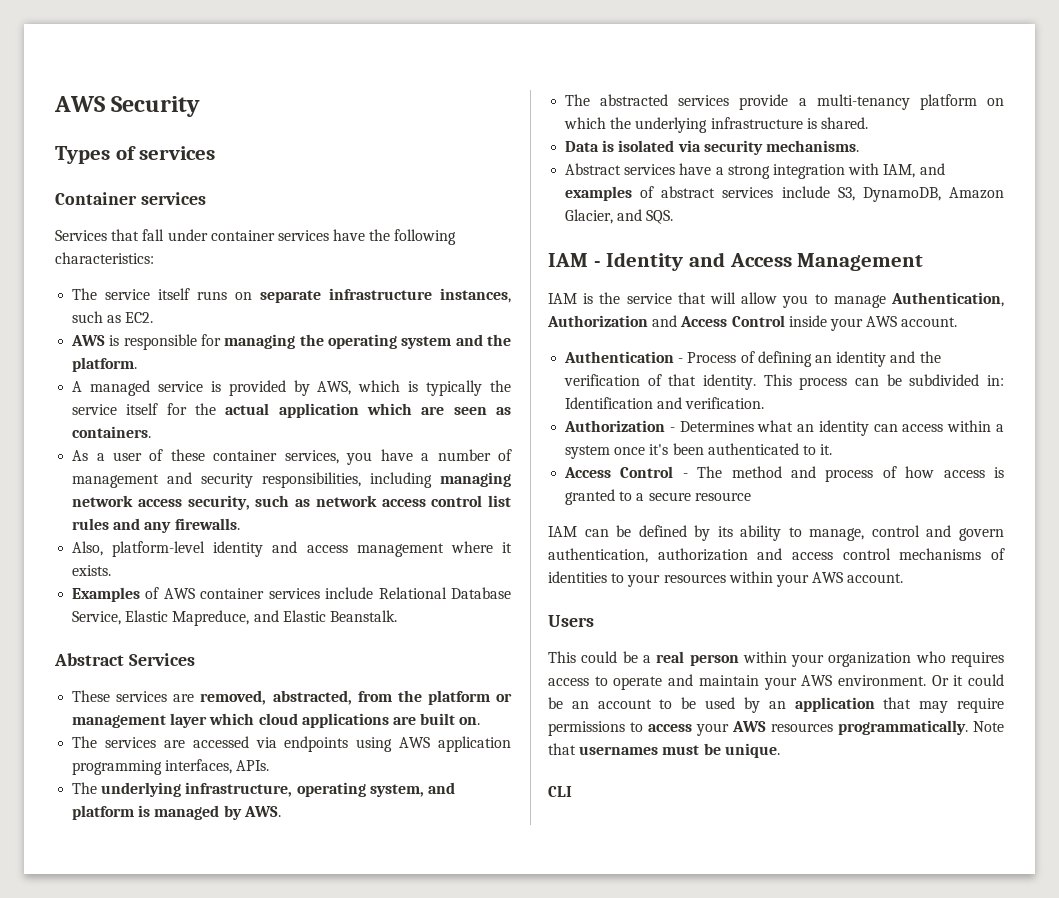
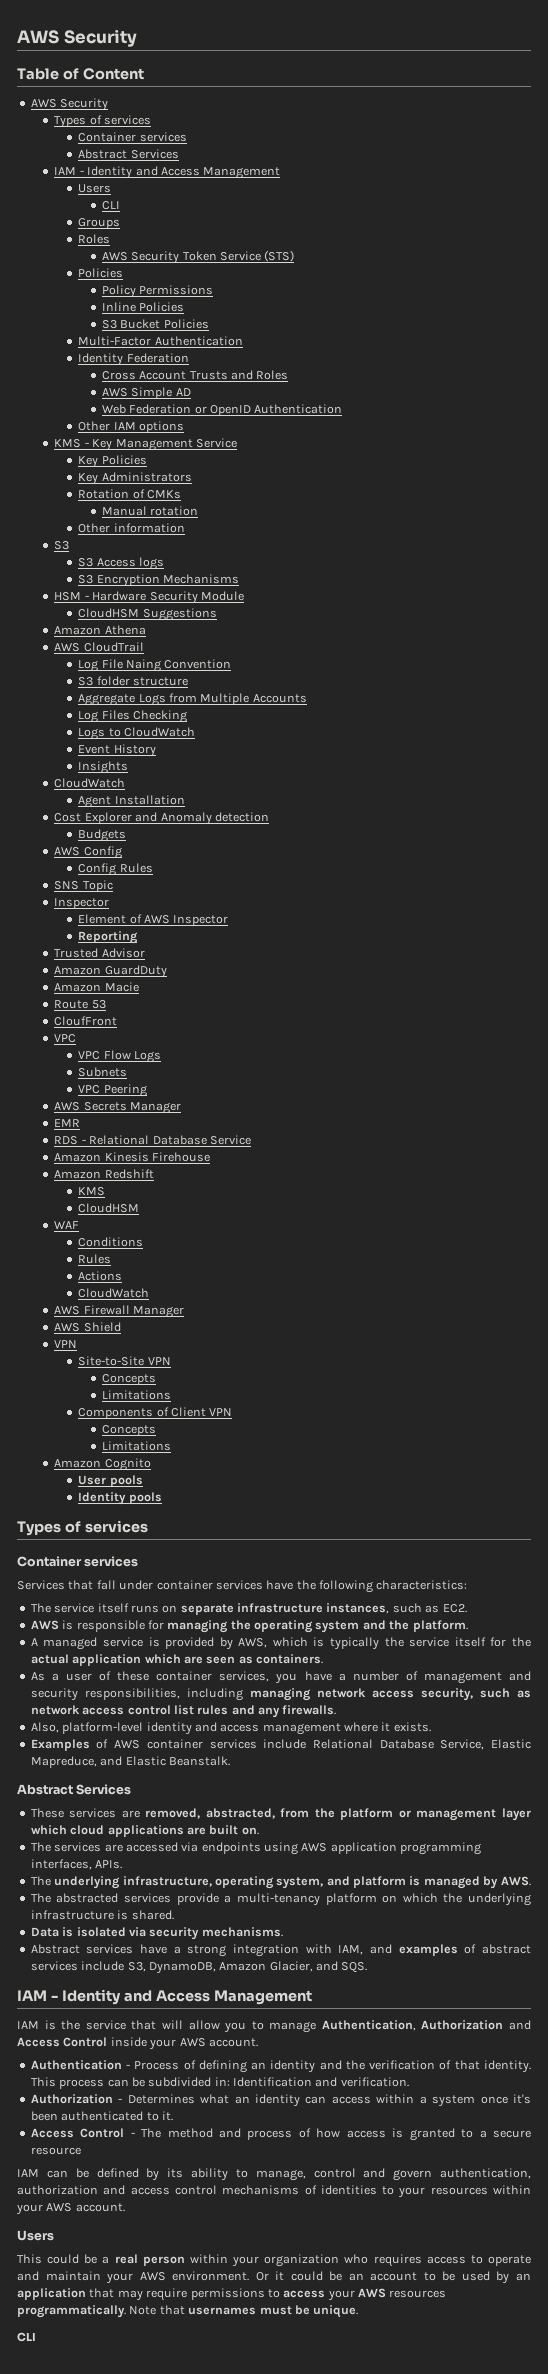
[54,96,201,117] AWS Security -> [17,29,137,47] [17,68,144,80] [30,98,109,111] [54,115,152,128] [78,132,187,142] [78,149,179,159] [54,166,281,179] [78,184,112,193] [101,201,120,210] [78,218,121,229] [78,234,111,244] [101,250,295,264] [78,268,124,278] [101,285,214,298] [101,302,185,312] [101,319,209,329] [78,336,243,346] [78,353,189,366] [101,370,289,380] [101,387,191,399] [101,404,343,416] [78,421,184,433] [54,438,237,451] [78,455,147,468] [78,472,192,485] [78,489,181,499] [101,506,199,516] [78,523,185,533] [54,541,70,550] [78,557,164,570] [78,574,239,587] [54,591,244,604] [78,608,217,621] [54,625,146,635] [54,642,144,652] [78,659,232,672] [78,676,188,686] [78,693,307,706] [78,710,187,723] [78,727,195,740] [78,744,156,757] [78,761,129,774] [54,778,126,788] [78,795,185,808] [54,812,269,825] [78,829,127,842] [54,846,122,859] [78,863,153,876] [54,880,113,892] [54,898,110,909] [78,914,229,926] [78,931,139,944] [54,948,145,958] [54,965,167,978] [54,982,139,992] [54,1000,106,1009] [54,1016,118,1026] [54,1034,77,1043] [78,1050,161,1063] [78,1067,128,1077] [78,1084,147,1097] [54,1102,182,1114] [54,1119,81,1127] [54,1135,251,1145] [54,1152,211,1162] [54,1169,154,1179] [78,1187,106,1196] [78,1203,140,1213] [54,1221,80,1229] [78,1237,144,1247] [78,1254,112,1264] [78,1271,123,1281] [78,1288,150,1298] [54,1305,185,1318] [54,1322,121,1332] [54,1340,78,1348] [78,1356,171,1366] [101,1374,156,1385] [101,1390,171,1400] [78,1407,233,1419] [101,1425,156,1436] [101,1441,171,1451] [54,1458,151,1471] [78,1475,143,1487] [78,1492,162,1505] AWS Security // Table of Content // AWS Security // Types of services // Container services // Abstract Services // IAM - Identity and Access Management // Users // CLI // Groups // Roles // AWS Security Token Service (STS) // Policies // Policy Permissions // Inline Policies // S3 Bucket Policies // Multi-Factor Authentication // Identity Federation // Cross Account Trusts and Roles // AWS Simple AD // Web Federation or OpenID Authentication // Other IAM options // KMS - Key Management Service // Key Policies // Key Administrators // Rotation of CMKs // Manual rotation // Other information // S3 // S3 Access logs // S3 Encryption Mechanisms // HSM - Hardware Security Module // CloudHSM Suggestions // Amazon Athena // AWS CloudTrail // Log File Naing Convention // S3 folder structure // Aggregate Logs from Multiple Accounts // Log Files Checking // Logs to CloudWatch // Event History // Insights // CloudWatch // Agent Installation // Cost Explorer and Anomaly detection // Budgets // AWS Config // Config Rules // SNS Topic // Inspector // Element of AWS Inspector // Reporting // Trusted Advisor // Amazon GuardDuty // Amazon Macie // Route 53 // CloufFront // VPC // VPC Flow Logs // Subnets // VPC Peering // AWS Secrets Manager // EMR // RDS - Relational Database Service // Amazon Kinesis Firehouse // Amazon Redshift // KMS // CloudHSM // WAF // Conditions // Rules // Actions // CloudWatch // AWS Firewall Manager // AWS Shield // VPN // Site-to-Site VPN // Concepts // Limitations // Components of Client VPN // Concepts // Limitations // Amazon Cognito // User pools // Identity pools

